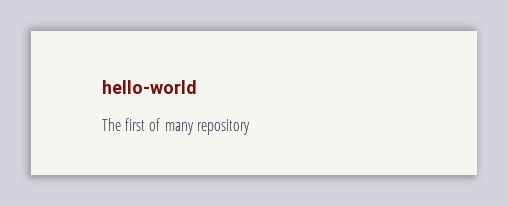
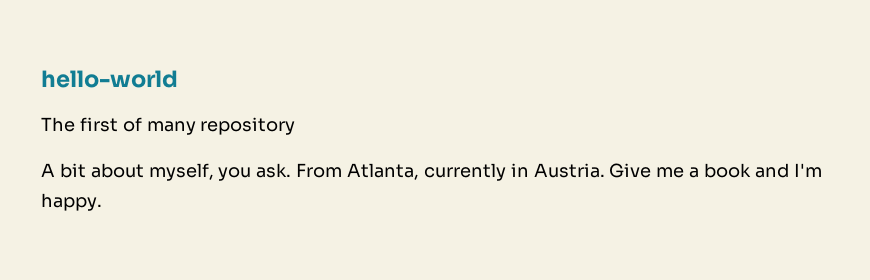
(250, 127) none -> [41,163,822,181] [41,193,102,211] // A bit about myself, you ask. From Atlanta, currently in Austria. Give me a book and I'm happy.

